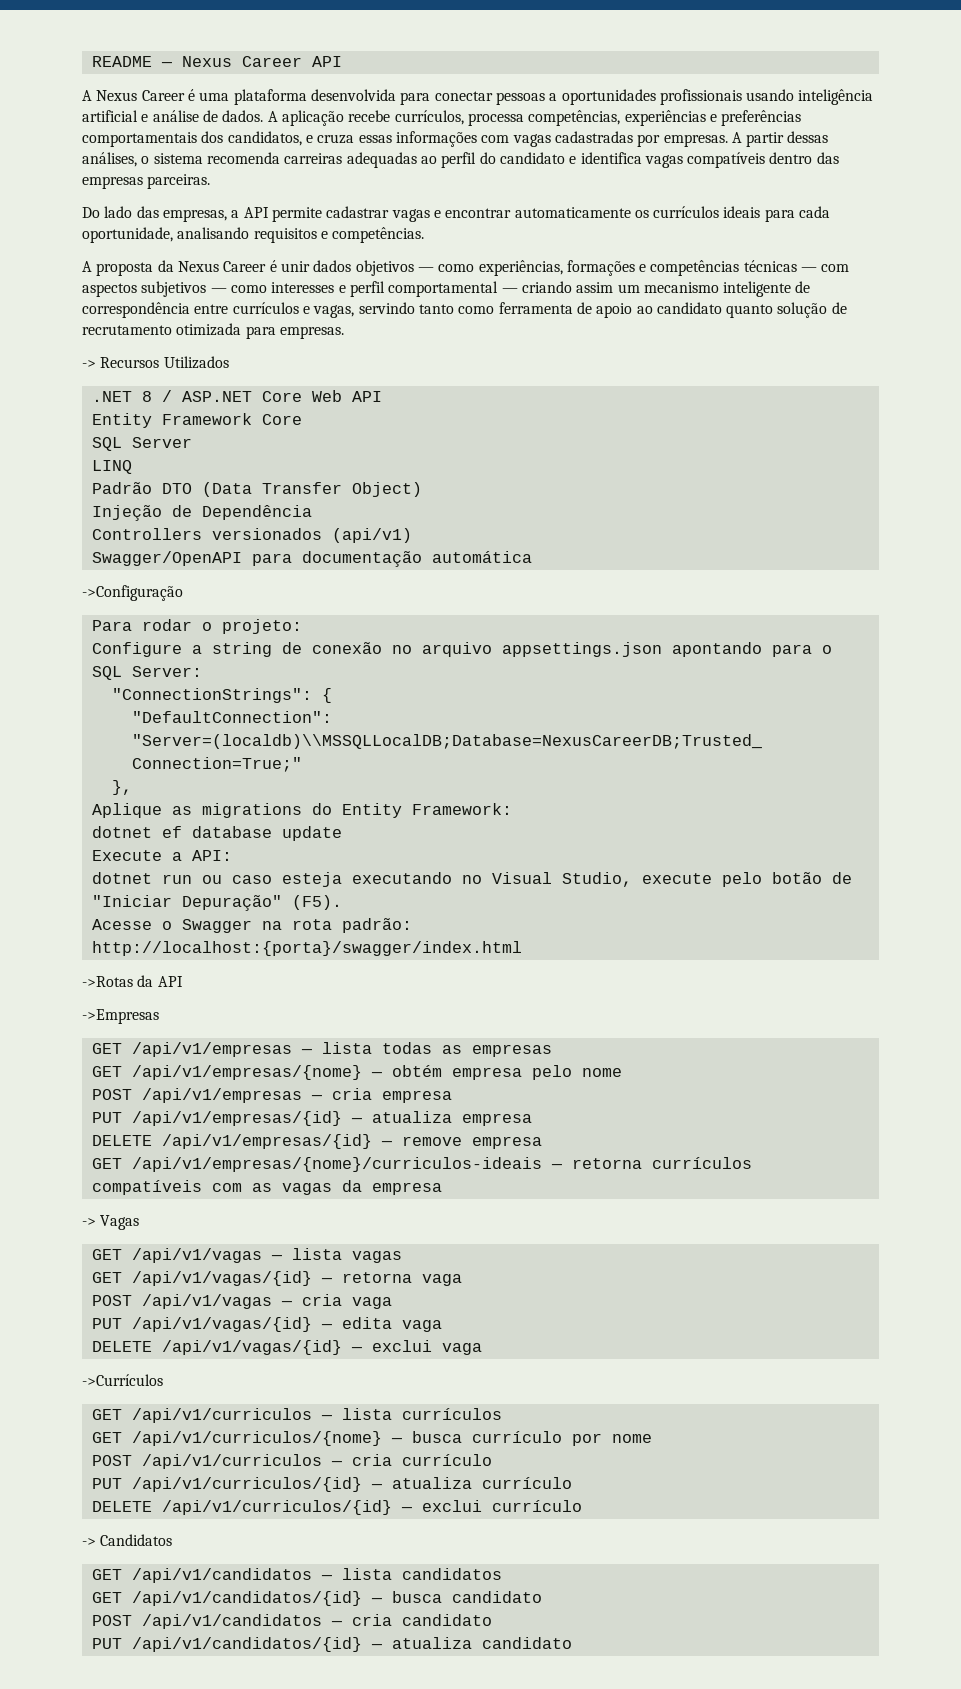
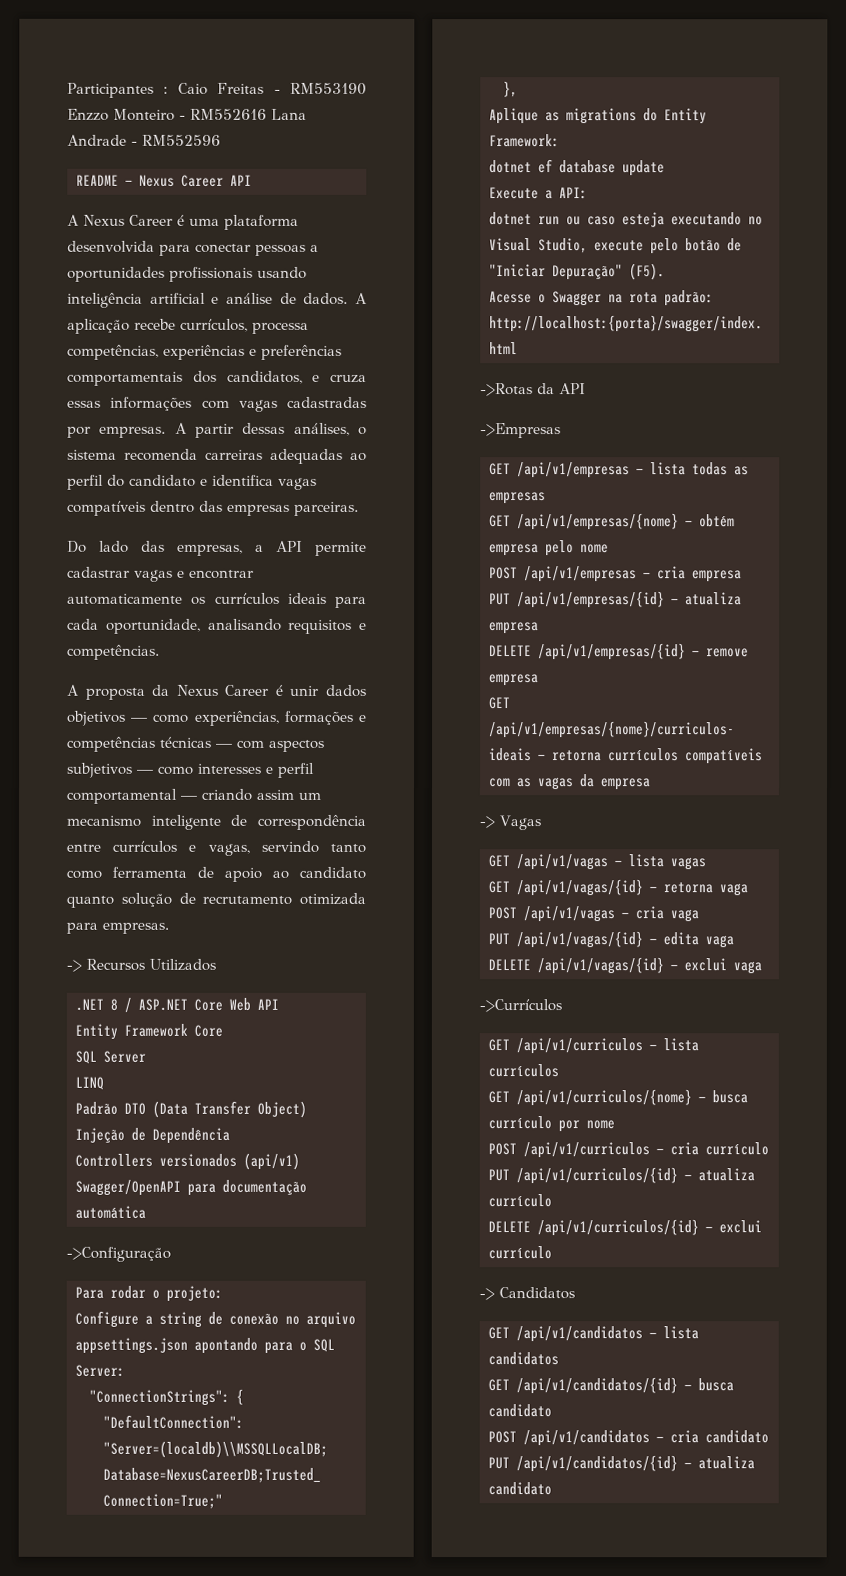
(91, 61) none -> [67,82,367,98] [67,108,307,121] [67,134,221,146] Participantes : Caio Freitas - RM553190 Enzzo Monteiro - RM552616 Lana Andrade - RM552596 //

